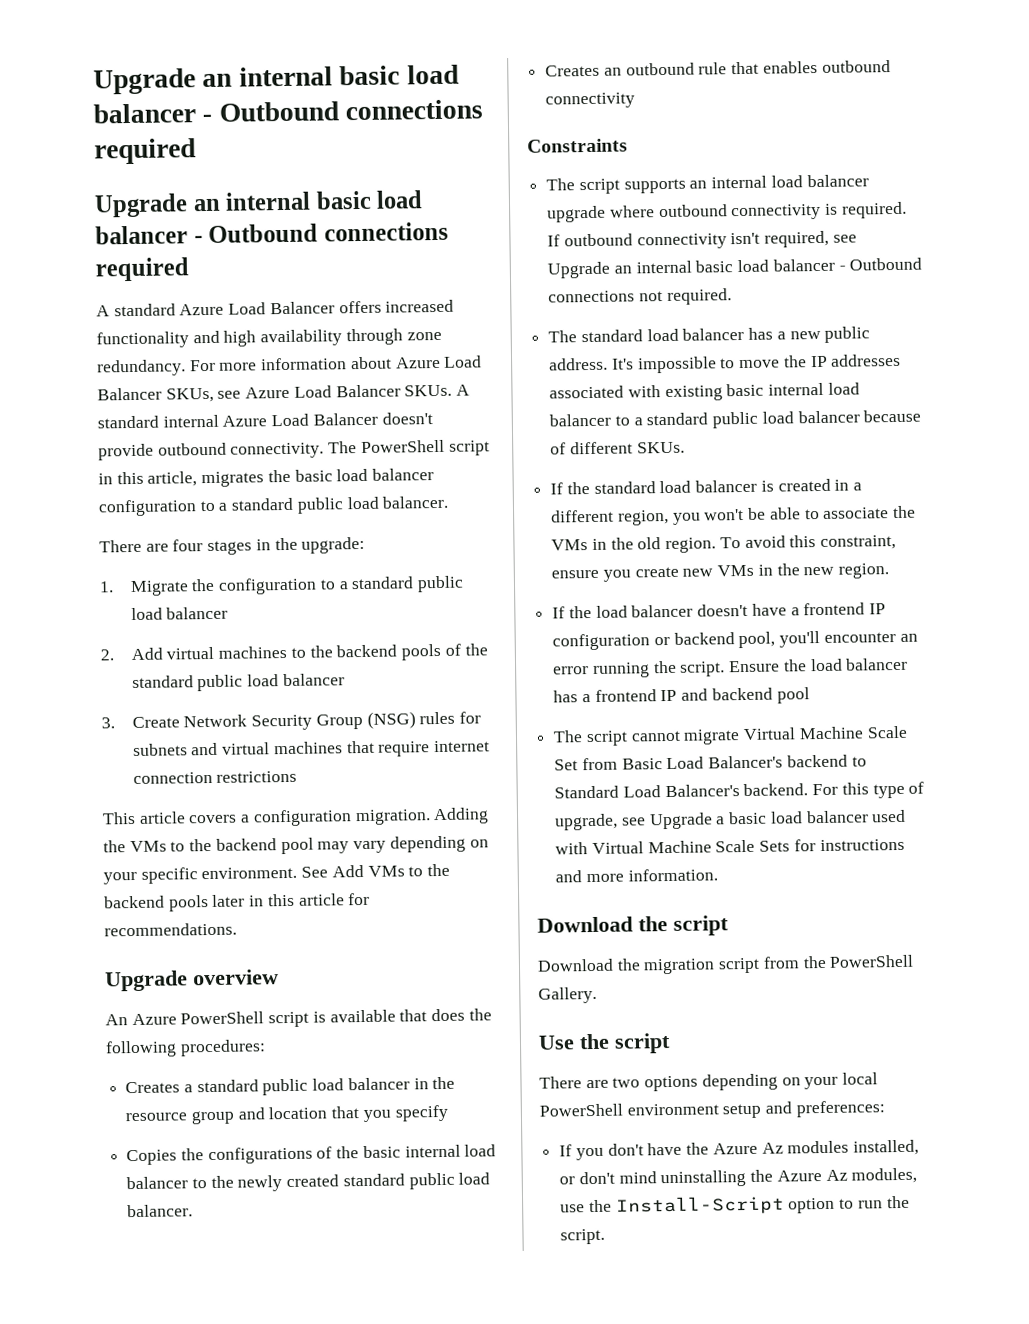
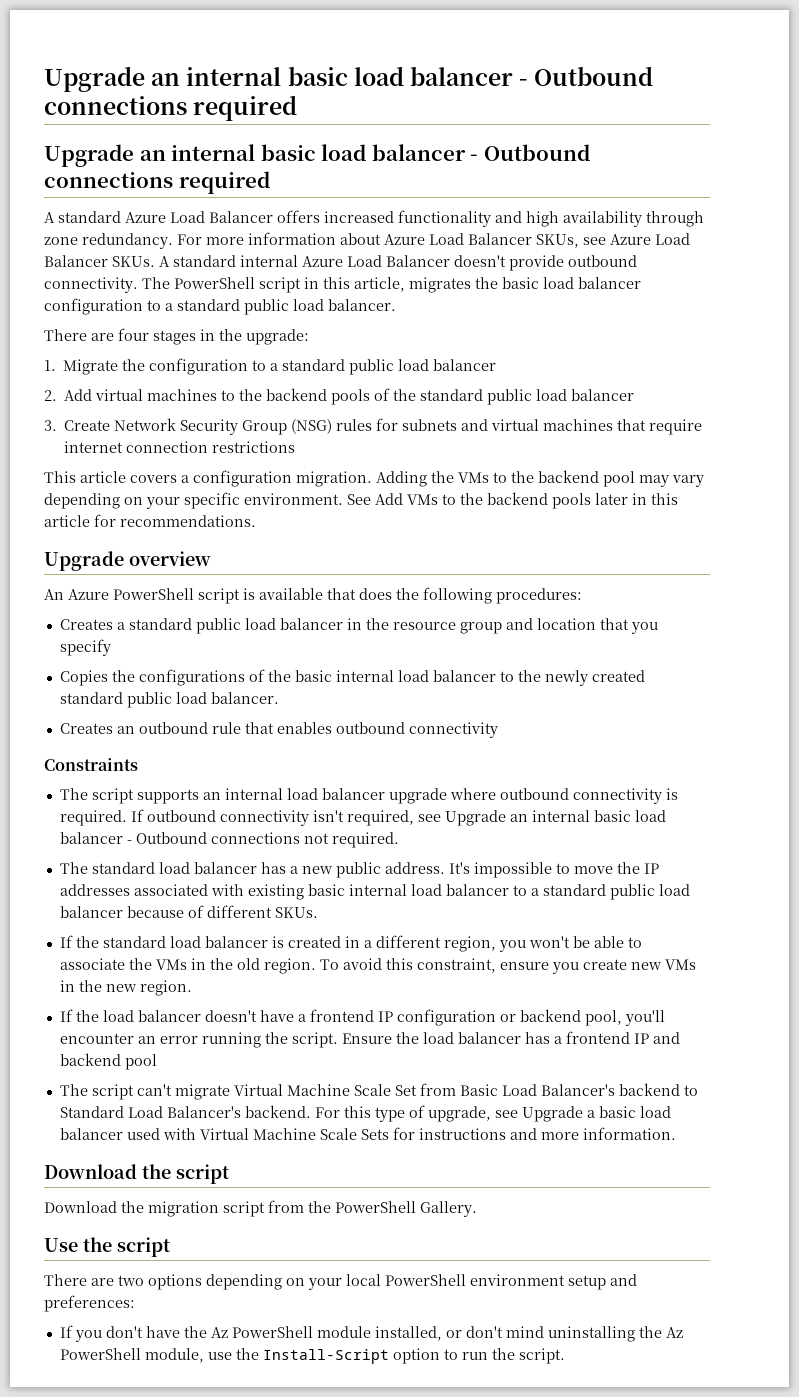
[630,730,681,742] cannot -> [136,1084,172,1096] can't
[712,1140,850,1155] Azure Az modules -> [210,1326,371,1338] Az PowerShell module
[776,1167,918,1184] Azure Az modules, -> [665,1327,683,1338] [59,1348,204,1363] Az PowerShell module,

